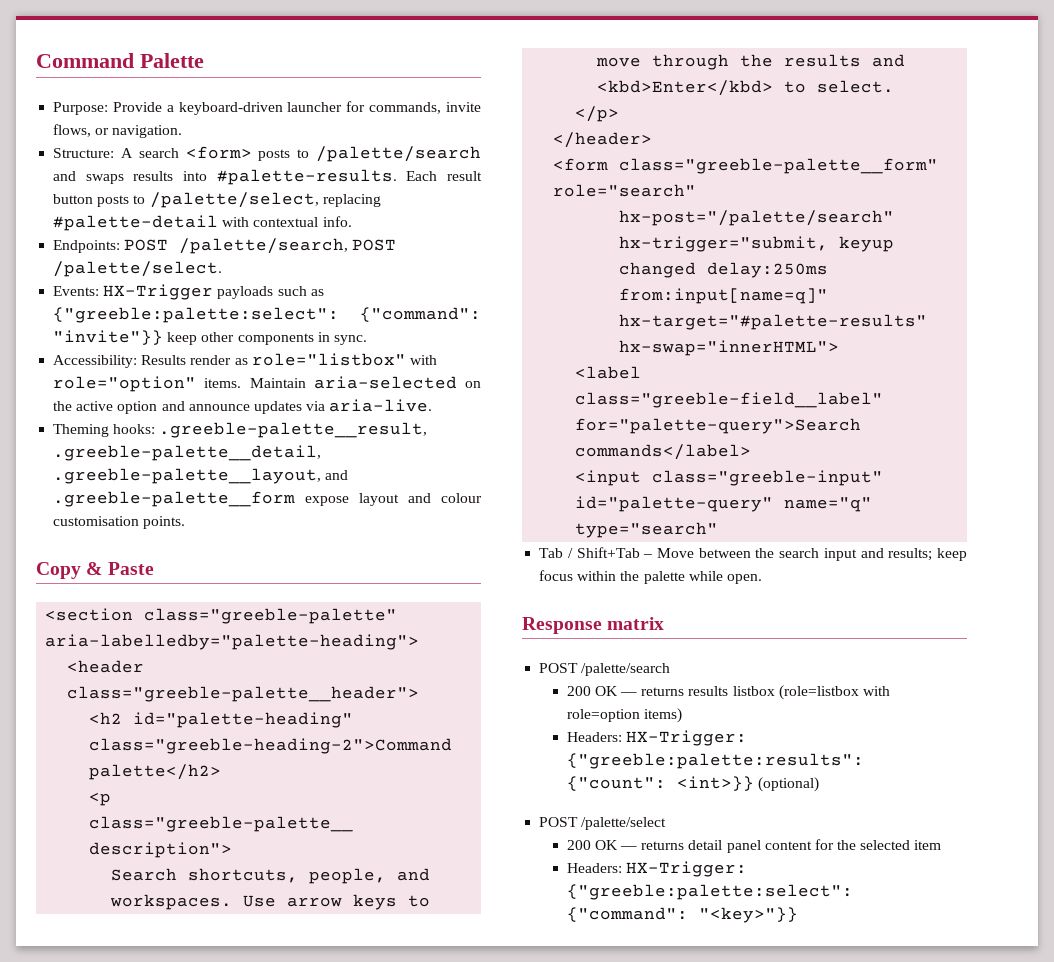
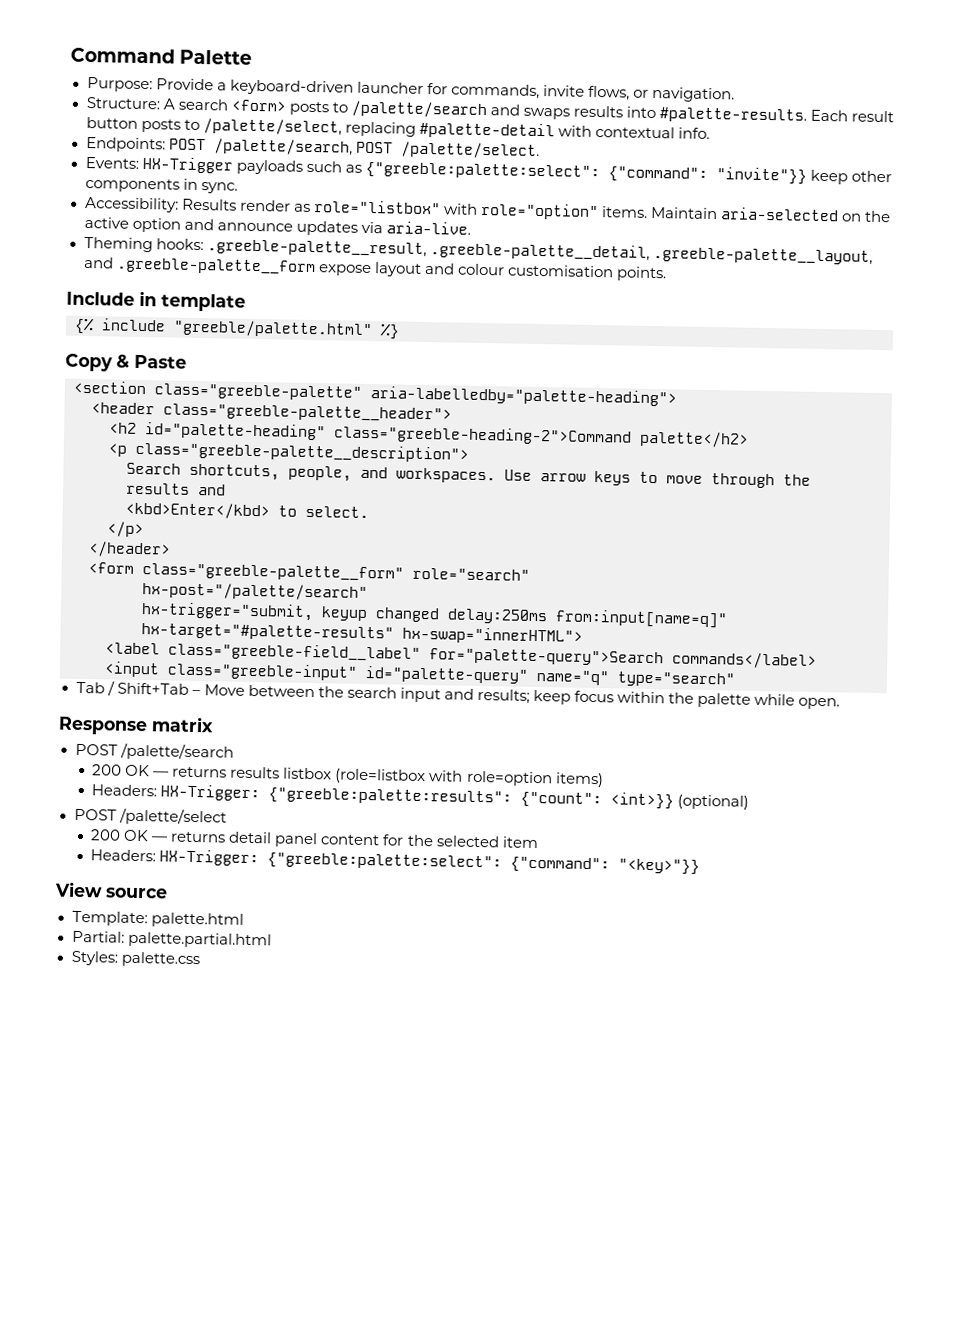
(186, 522) none -> [66,290,246,312] [74,317,400,340] // Include in template // {% include "greeble/palette.html" %}
(798, 915) none -> [54,881,168,899] [71,910,244,928] [71,930,272,949] [70,950,200,968] // View source // Template: palette.html // Partial: palette.partial.html // Styles: palette.css

